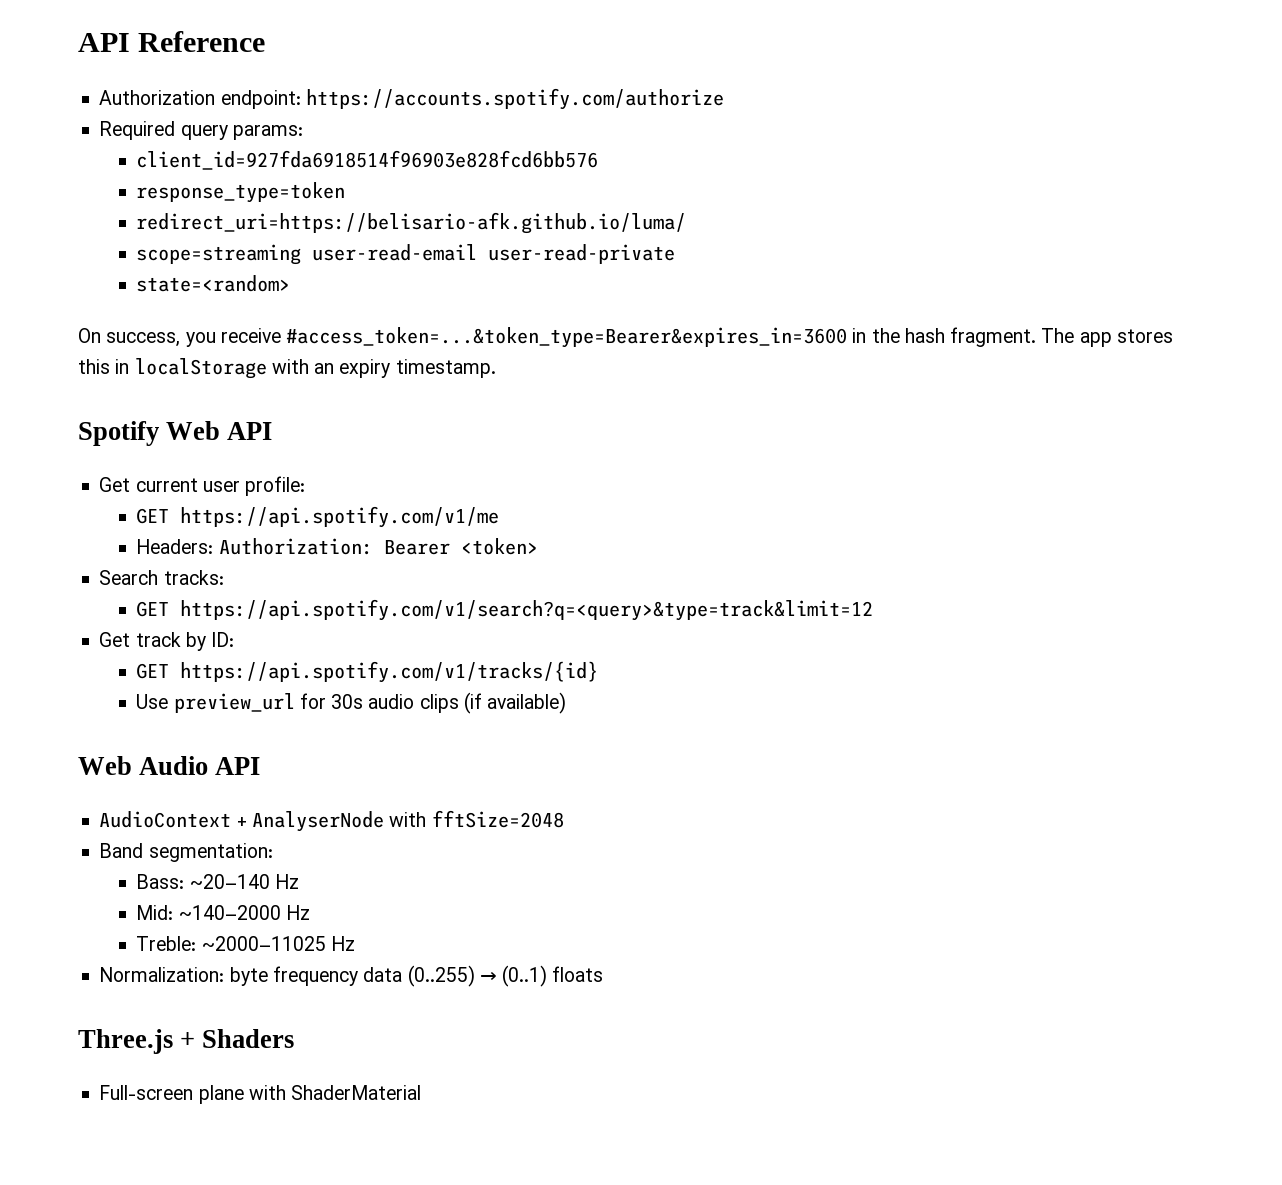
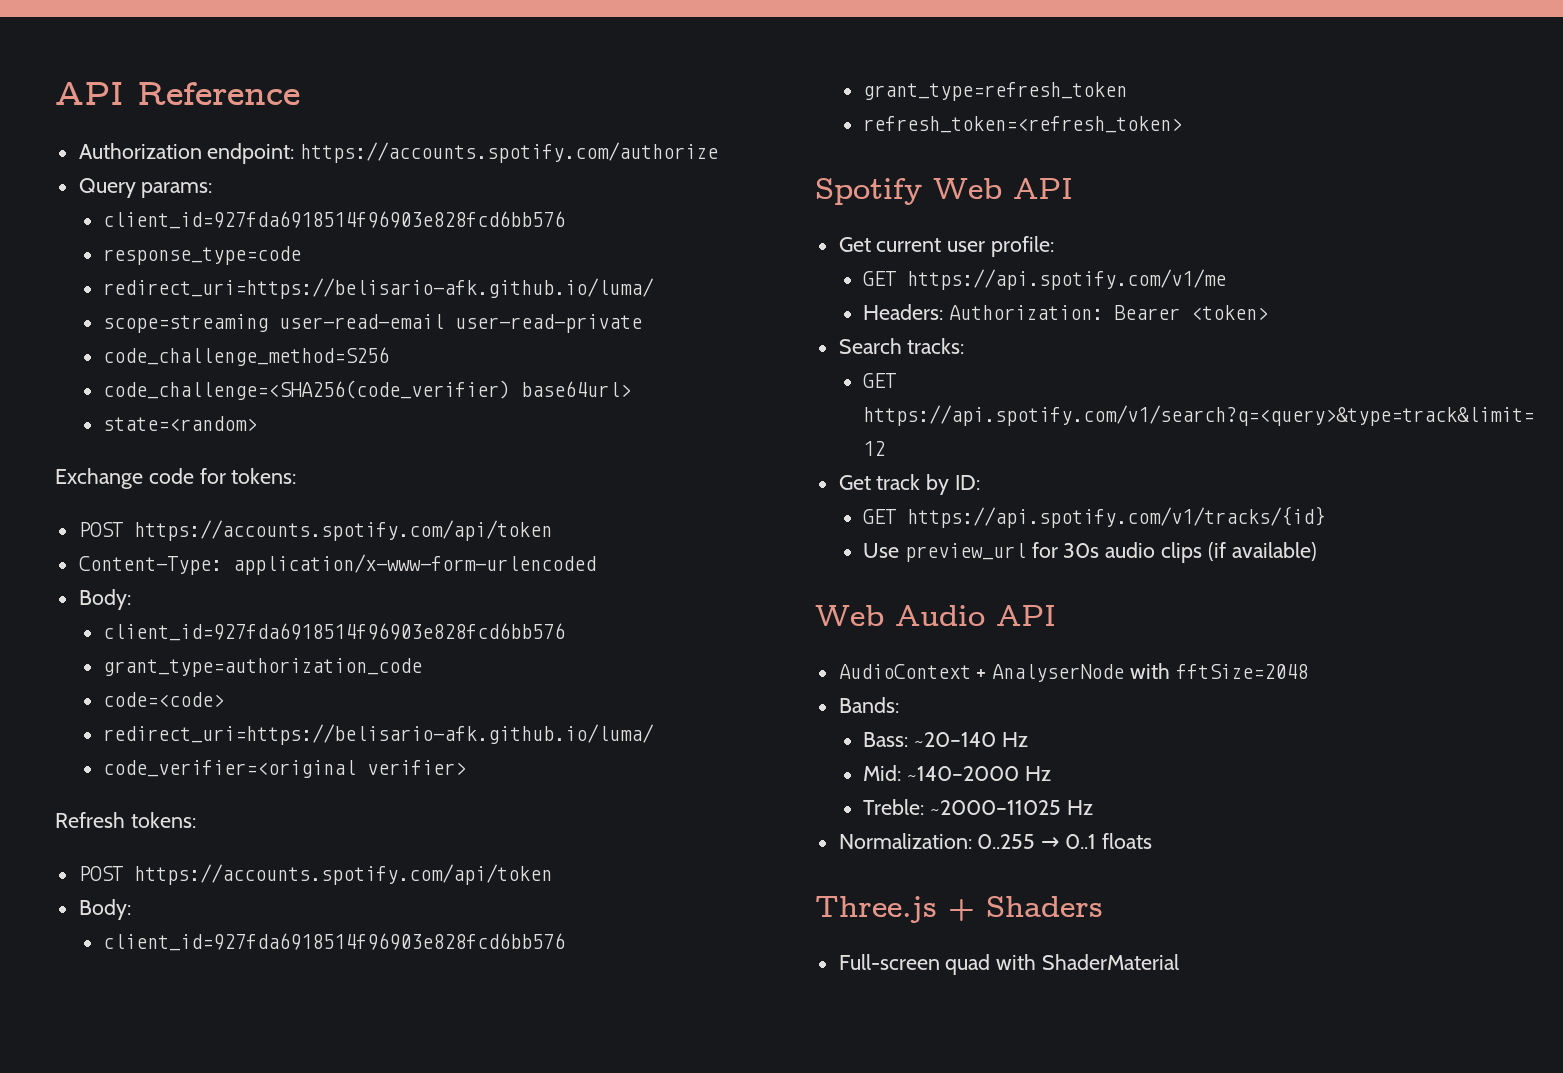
[99,121,228,140] Required query -> [78,178,136,198] Query
[136,182,346,203] response_type=token -> [102,246,301,265] response_type=code
[136,275,291,292] [78,327,1173,348] [78,358,496,379] state=<random> // On success, you receive #access_token=...&token_type=Bearer&expires_in=3600 in the hash fragment. The app stores this in localStorage with an expiry timestamp. -> [102,347,389,366] [102,380,631,400] [102,416,257,431] [55,468,297,489] [78,520,552,541] [78,554,596,575] [78,589,131,610] [102,623,565,641] [102,658,422,677] [102,692,224,707] [102,724,654,745] [102,760,466,778] [55,812,196,828] [78,864,552,885] [78,899,131,920] [102,933,565,951] [862,82,1127,101] [862,116,1182,133] code_challenge_method=S256 // code_challenge=<SHA256(code_verifier) base64url> // state=<random> // Exchange code for tokens: // POST https://accounts.spotify.com/api/token // Content-Type: application/x-www-form-urlencoded // Body: // client_id=927fda6918514f96903e828fcd6bb576 // grant_type=authorization_code // code=<code> // redirect_uri=https://belisario-afk.github.io/luma/ // code_verifier=<original verifier> // Refresh tokens: // POST https://accounts.spotify.com/api/token // Body: // client_id=927fda6918514f96903e828fcd6bb576 // grant_type=refresh_token // refresh_token=<refresh_token>
[99,843,273,862] Band segmentation: -> [838,697,899,713] Bands:
[229,965,548,987] byte frequency data (0..255) → (0..1) -> [977,834,1097,849] 0..255 → 0..1
[198,1085,244,1104] plane -> [945,954,991,975] quad

